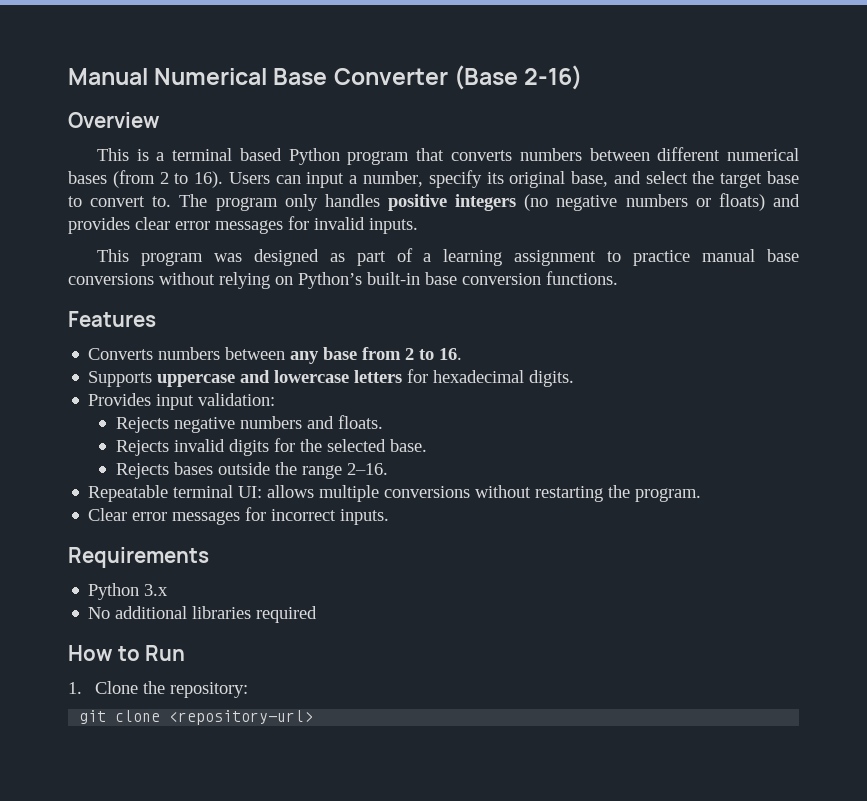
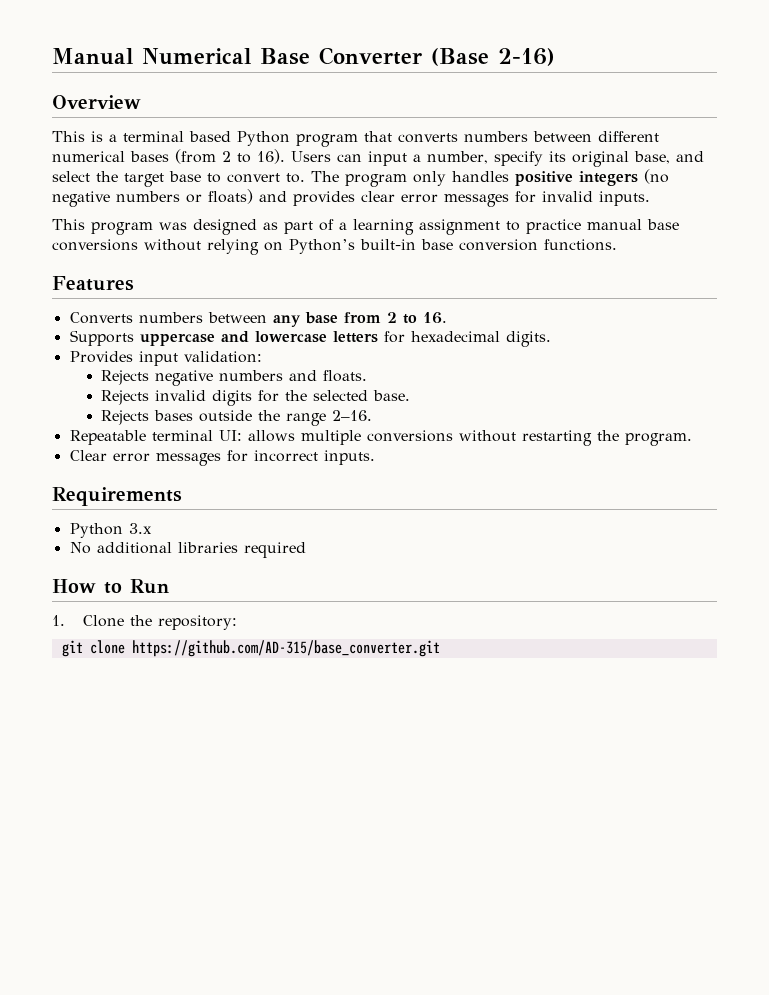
[169,710,314,725] <repository-url> -> [131,640,440,657] https://github.com/AD-315/base_converter.git

